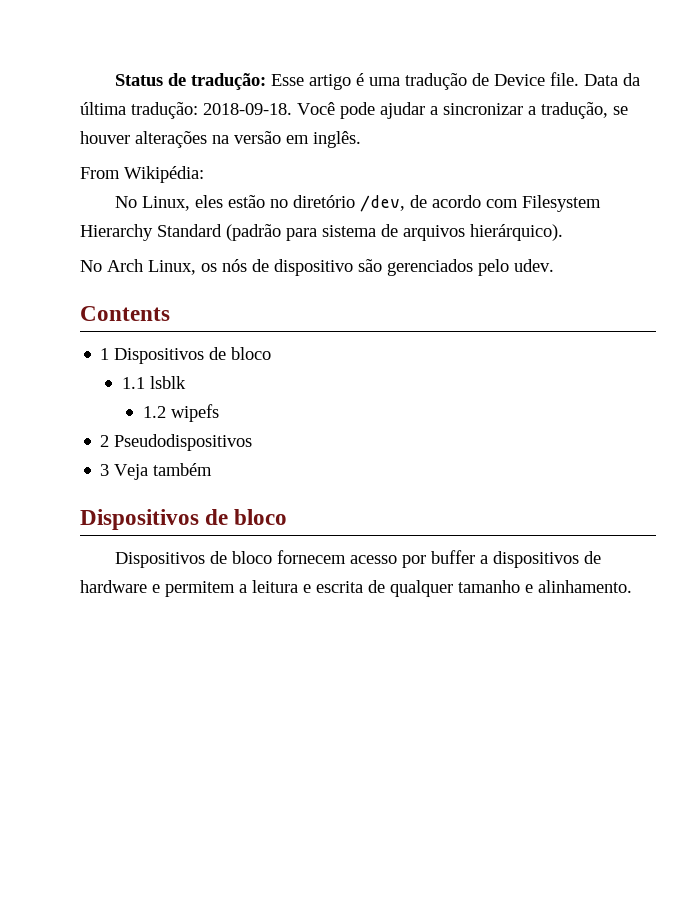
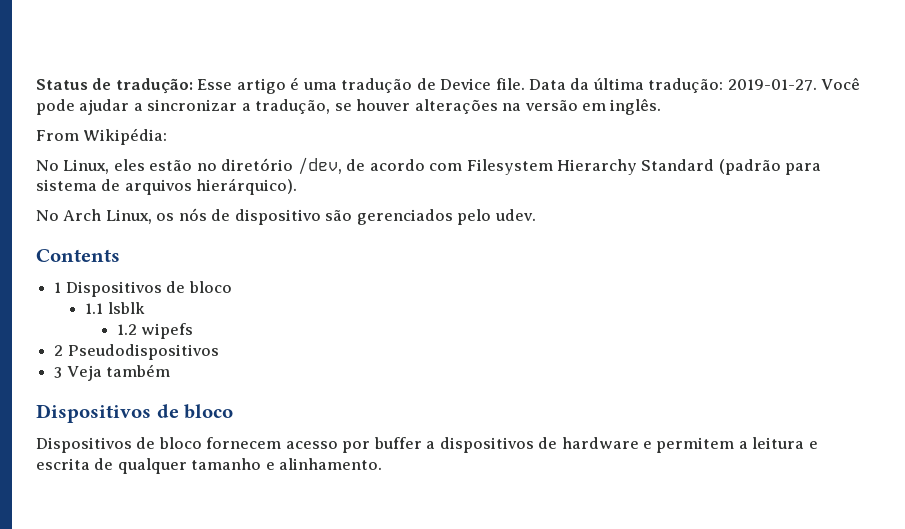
[203,103,292,115] 2018-09-18. -> [727,79,817,91] 2019-01-27.

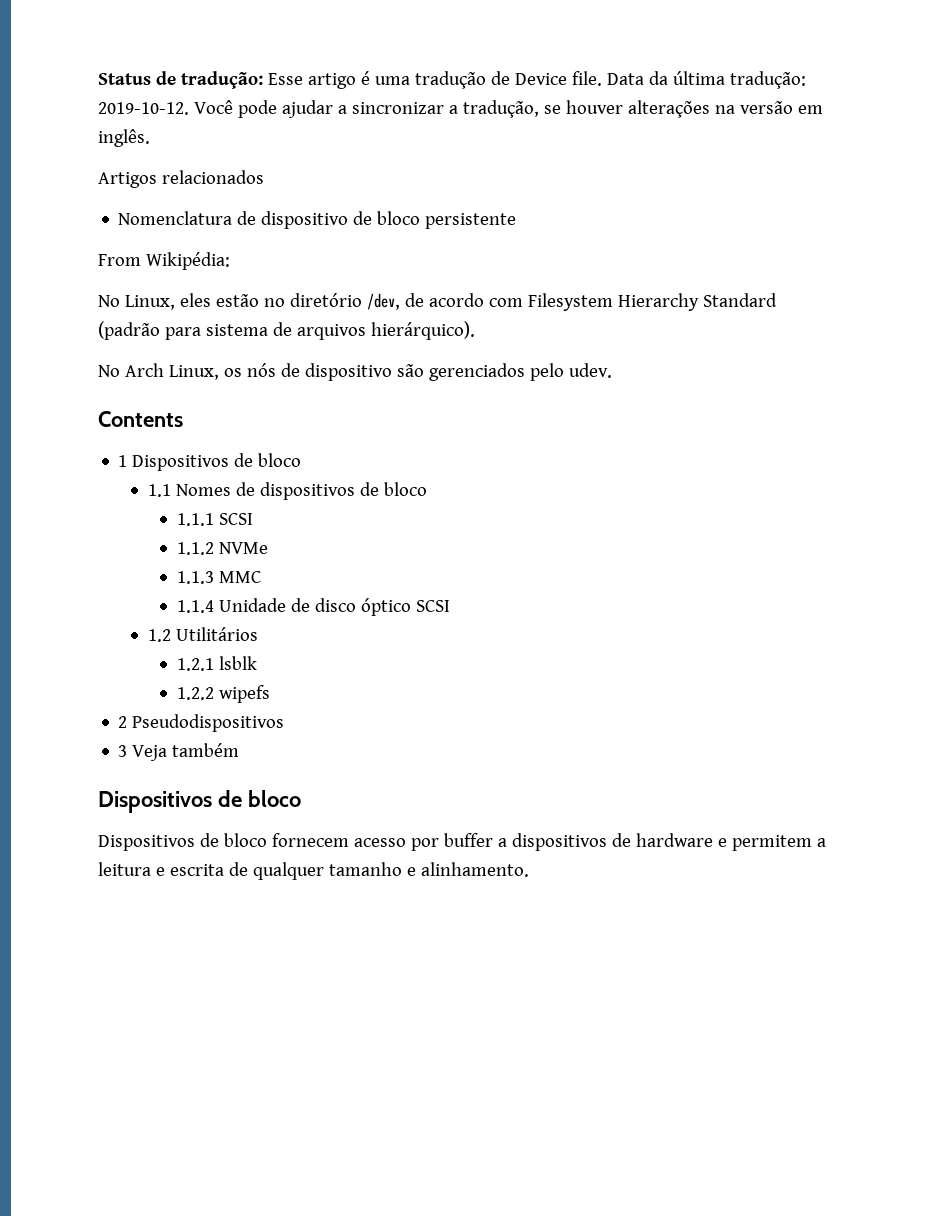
[727,79,817,91] 2019-01-27. -> [98,102,189,115] 2019-10-12.
(662, 106) none -> [98,170,264,188] [118,211,517,229] // Artigos relacionados // Nomenclatura de dispositivo de bloco persistente
(104, 308) none -> [175,482,427,500] [176,513,253,526] [176,542,268,555] [176,571,261,584] [176,598,450,616] [147,627,258,642] [176,658,214,671] Nomes de dispositivos de bloco // 1.1.1 SCSI // 1.1.2 NVMe // 1.1.3 MMC // 1.1.4 Unidade de disco óptico SCSI // 1.2 Utilitários // 1.2.1
[116,324,137,335] 1.2 -> [176,687,214,700] 1.2.2

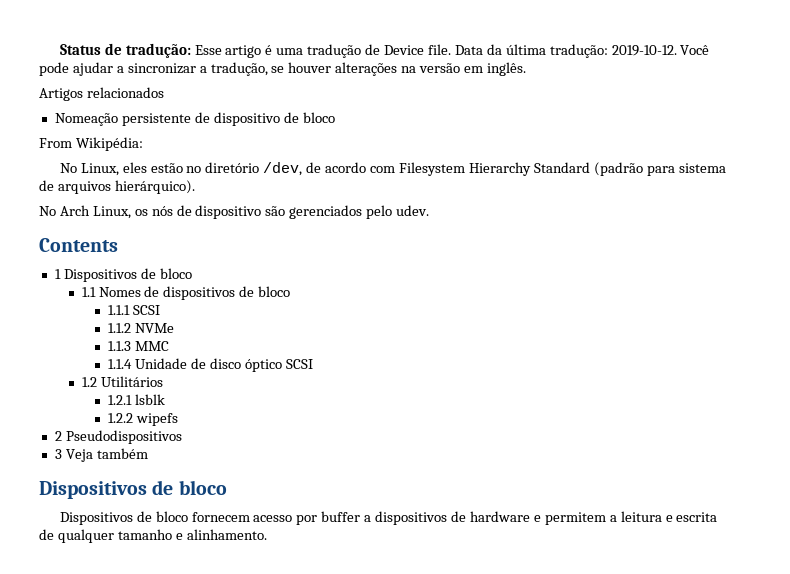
[118,211,233,225] Nomenclatura -> [54,113,191,126] Nomeação persistente
[425,213,517,229] persistente -> (335, 117) none

